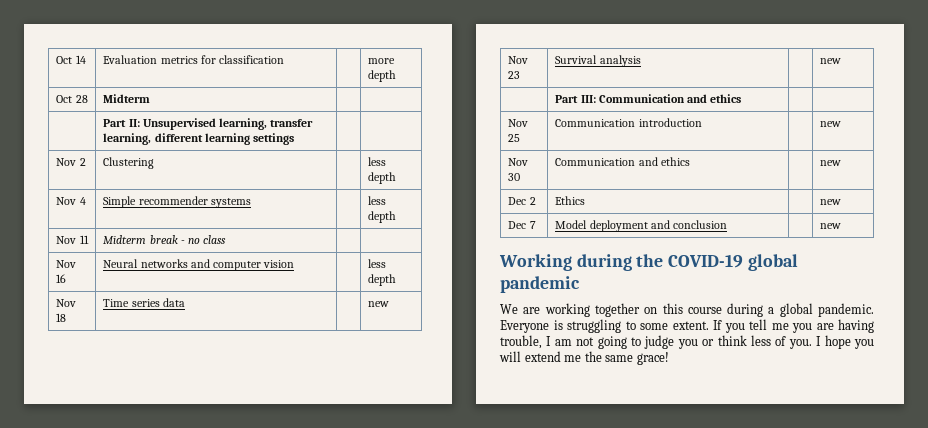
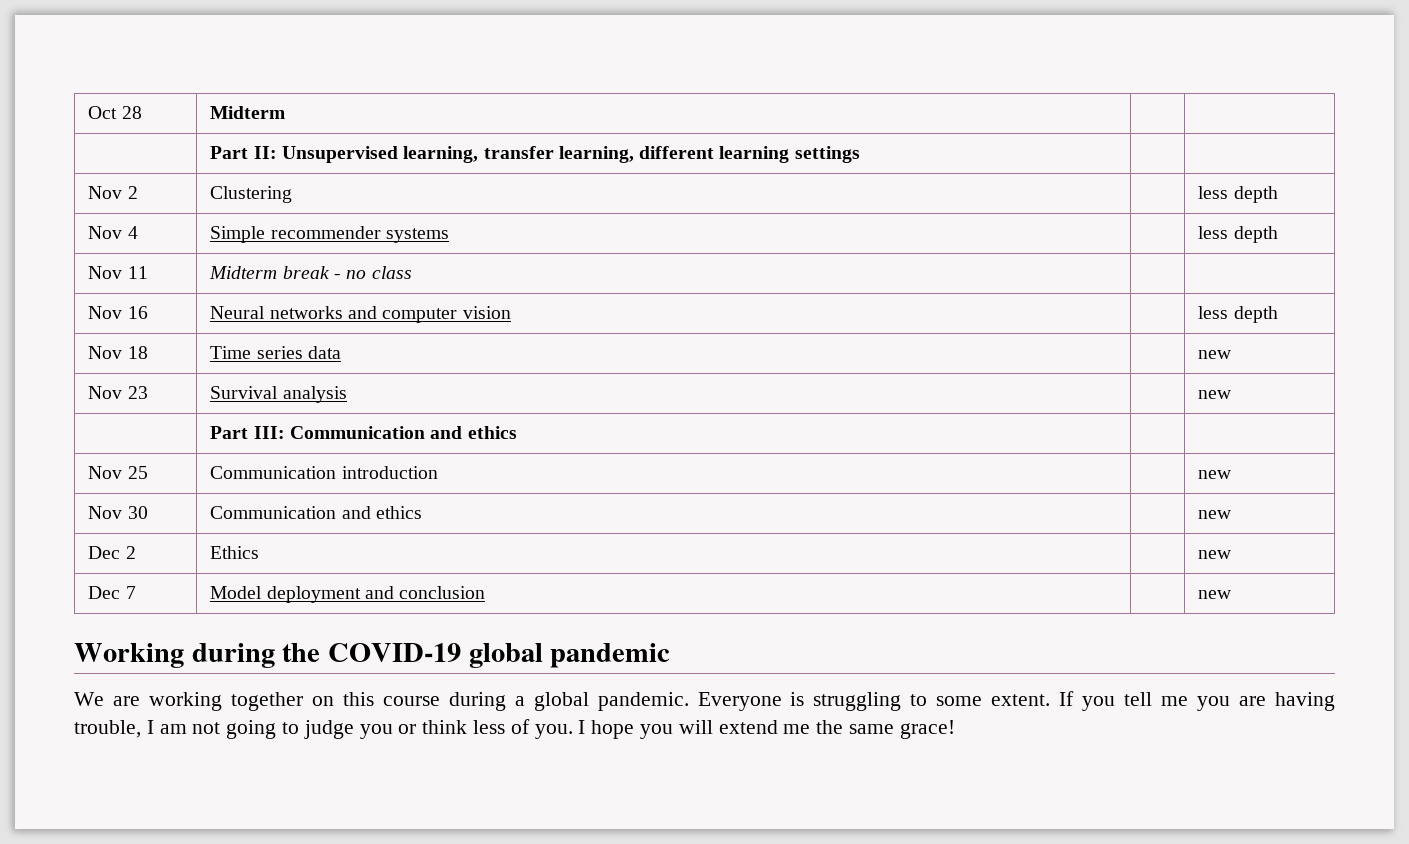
[56,55,86,64] [103,55,284,64] [368,58,396,64] [368,70,397,82] [56,95,73,103] Oct 14 | Evaluation metrics for classification | | more depth // Oct -> [88,106,118,119] Oct

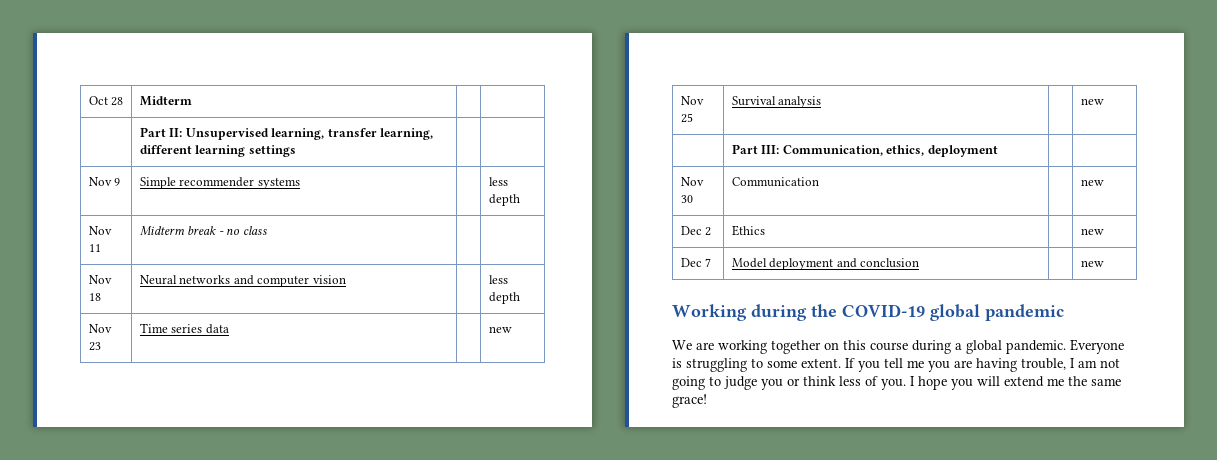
[127,186,138,199] [210,186,293,203] [1198,186,1278,203] [88,226,138,239] 2 | Clustering | | less depth // Nov 4 -> [114,178,121,186] 9
[127,306,148,319] 16 -> [88,293,101,301] 18
[127,346,148,359] 18 -> [88,342,101,351] 23
[127,386,148,399] 23 -> [680,113,693,123] 25
[290,426,517,439] [88,466,148,479] [210,466,438,479] [1198,470,1232,479] Communication and ethics | | // Nov 25 | Communication introduction | | new -> [782,145,998,157] Communication, ethics, deployment | |
[341,506,423,519] and ethics -> (819, 182) none

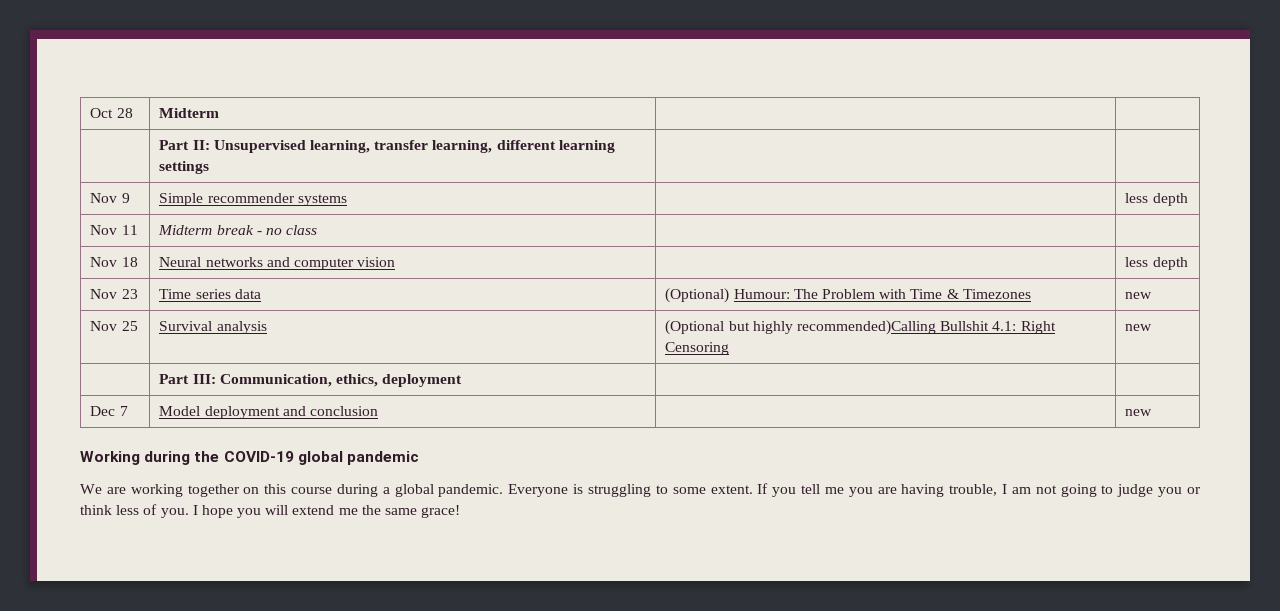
(229, 329) none -> [665,288,1031,303] (Optional) Humour: The Problem with Time & Timezones
(822, 102) none -> [665,320,1056,335] [665,342,730,355] (Optional but highly recommended)Calling Bullshit 4.1: Right Censoring
[680,177,704,186] [680,195,693,203] [731,177,819,187] [1080,179,1104,186] [680,226,712,236] [731,225,765,236] [1080,228,1104,235] // Nov 30 | Communication | | new // Dec 2 | Ethics | | new -> (463, 380) none

